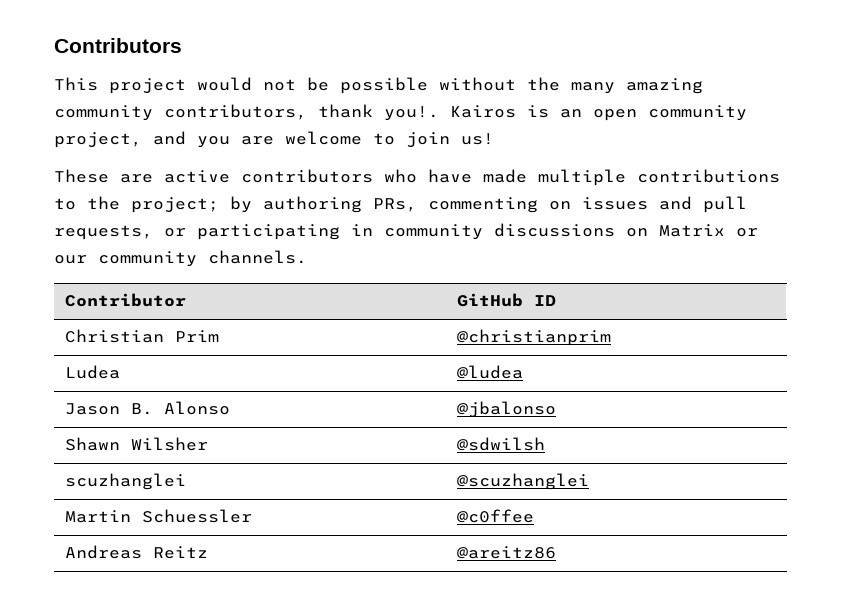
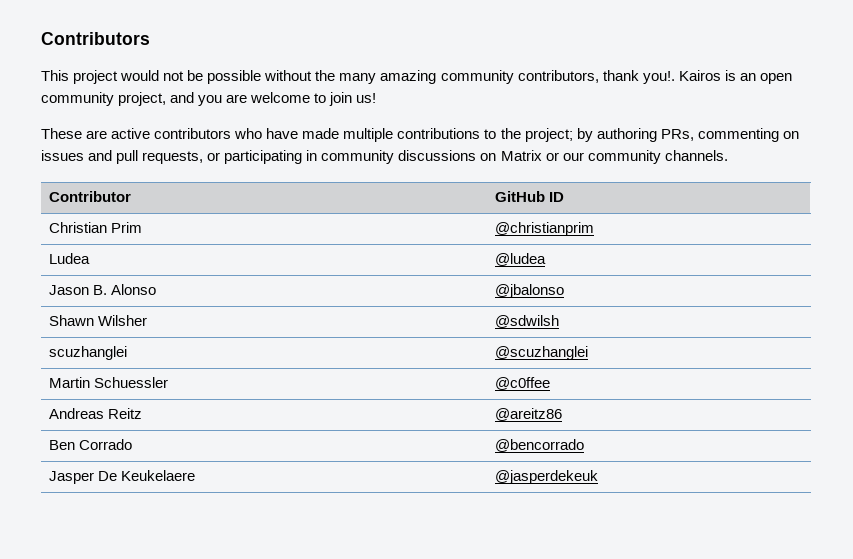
(557, 552) none -> [48,439,132,450] [494,439,584,452] [48,470,195,484] [494,470,598,484] // Ben Corrado | @bencorrado // Jasper De Keukelaere | @jasperdekeuk

